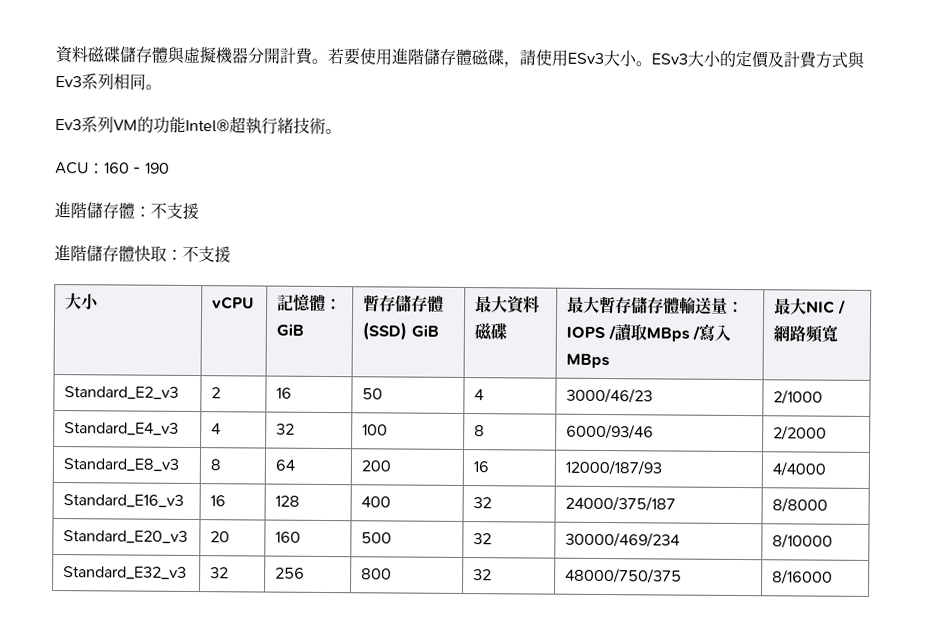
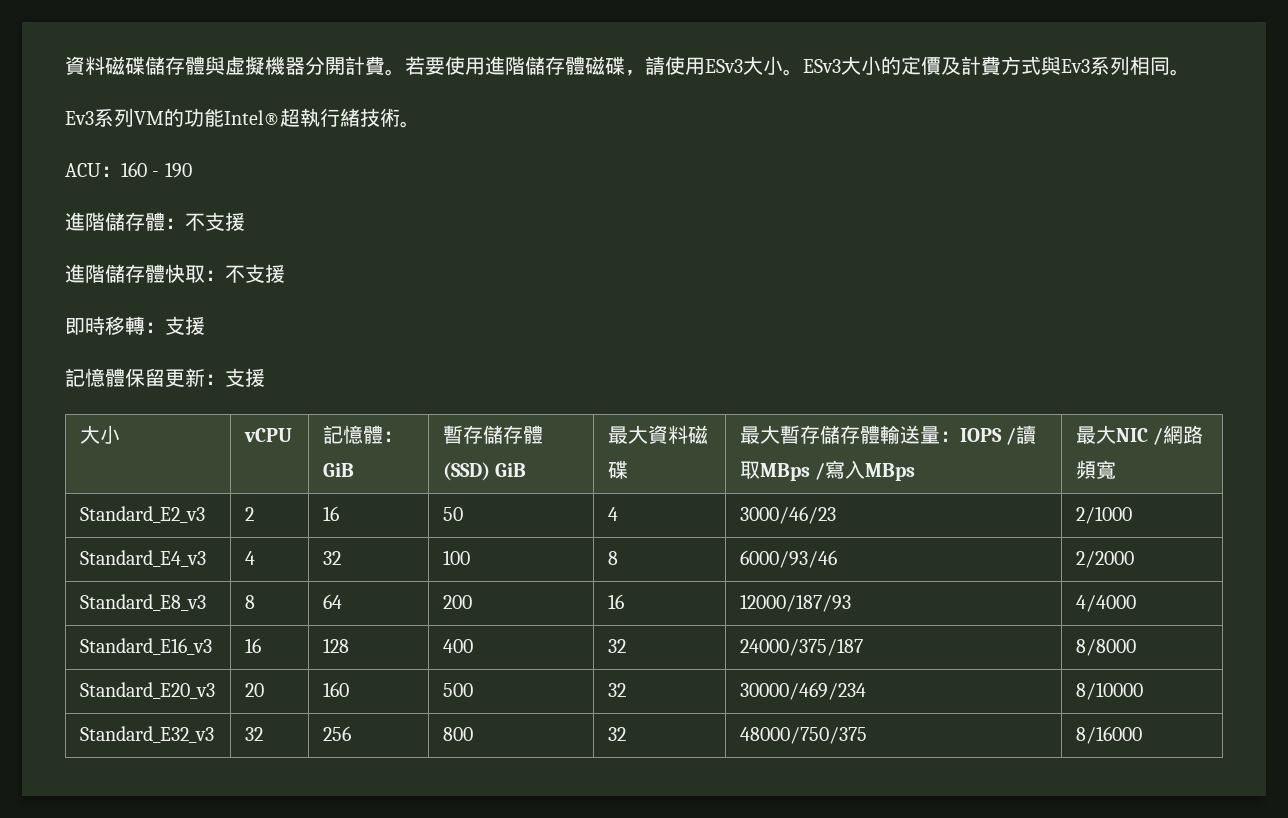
(231, 254) none -> [65,316,205,335] [65,368,265,387] // 即時移轉：支援 // 記憶體保留更新：支援

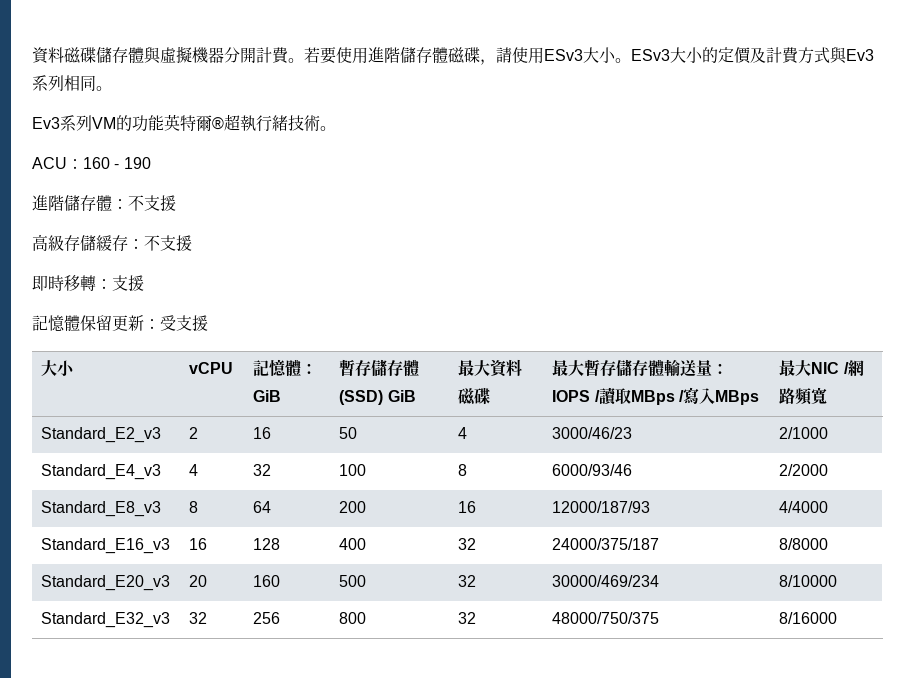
[224,110,280,125] Intel® -> [164,114,224,132] 英特爾®
[65,264,205,283] 進階儲存體快取 -> [32,234,128,251] 高級存儲緩存
(225, 379) none -> [160,315,176,331] 受

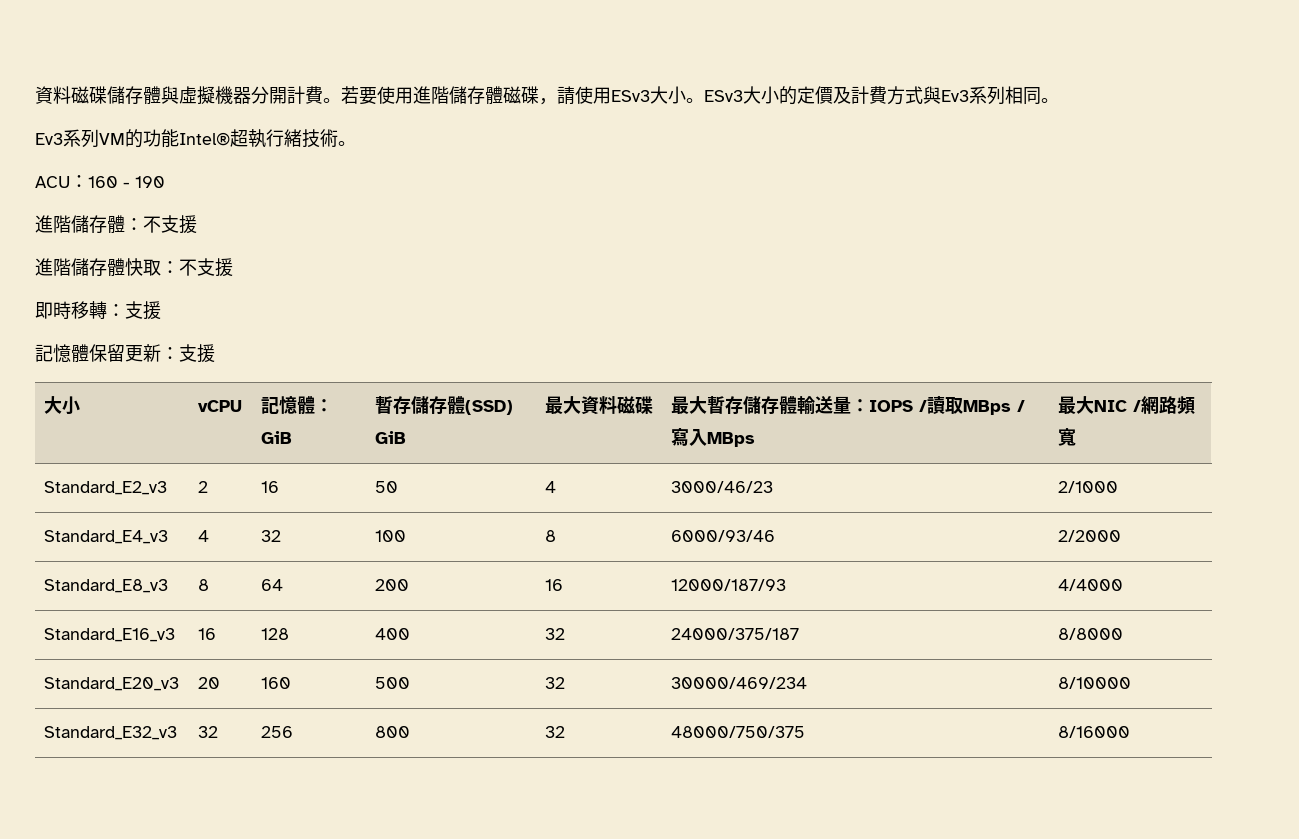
[164,114,224,132] 英特爾® -> [179,132,230,146] Intel®
[32,234,128,251] 高級存儲緩存 -> [35,258,161,276] 進階儲存體快取
[160,315,176,331] 受 -> (179, 353) none

